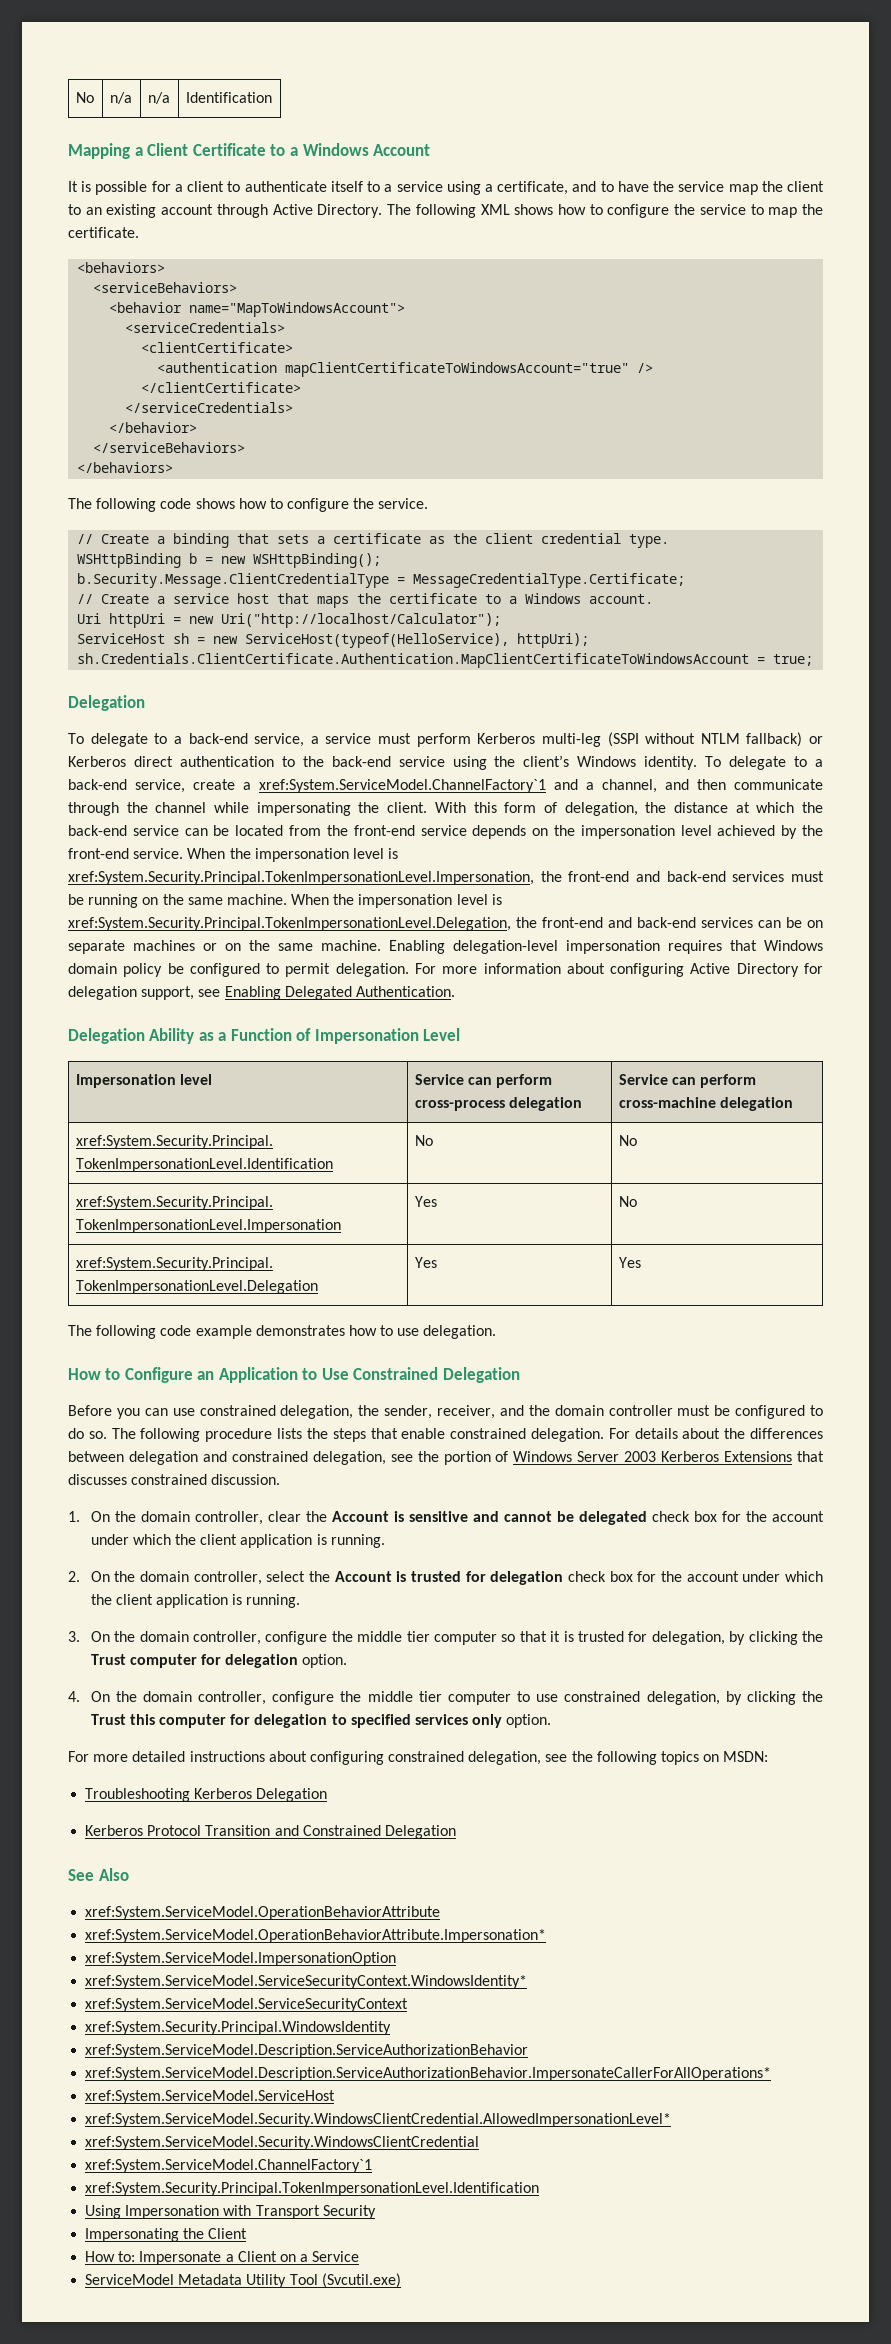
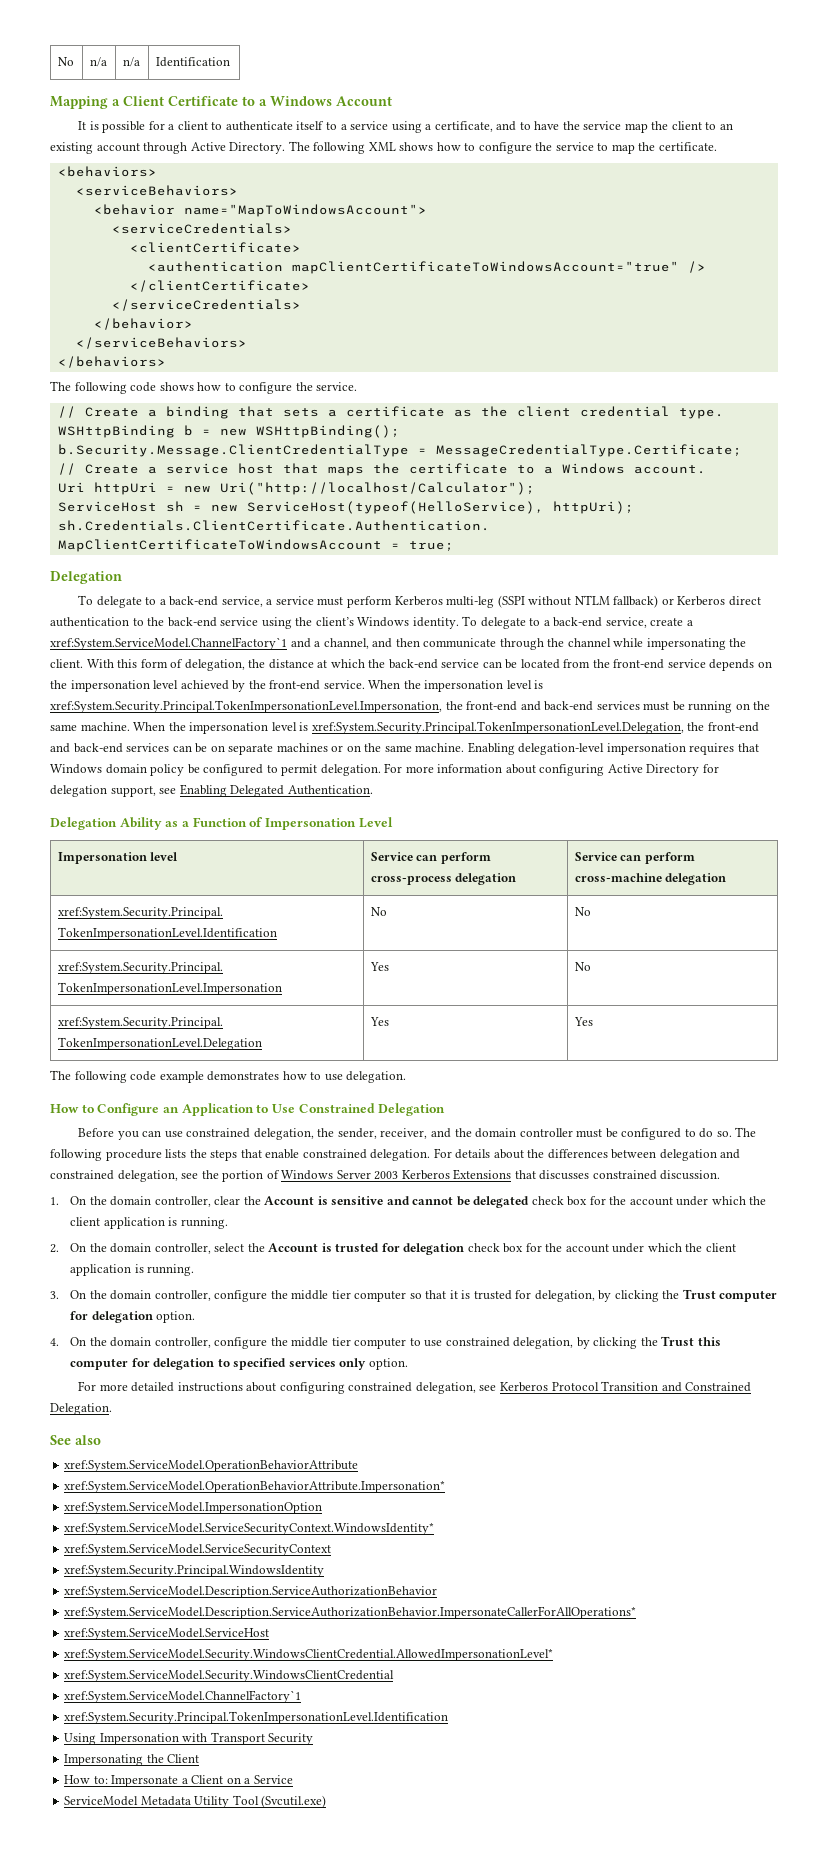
[571,1751,769,1765] [85,1788,328,1802] the following topics on MSDN: // Troubleshooting Kerberos Delegation // -> (497, 1388) none
[384,1825,456,1839] Delegation -> [50,1403,112,1415] Delegation.
[98,1868,129,1881] Also -> [75,1435,101,1445] also

